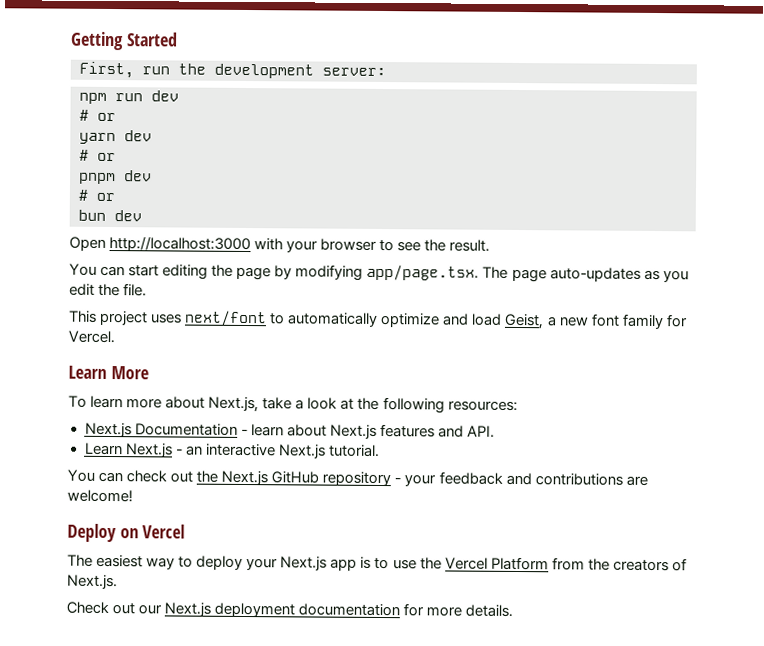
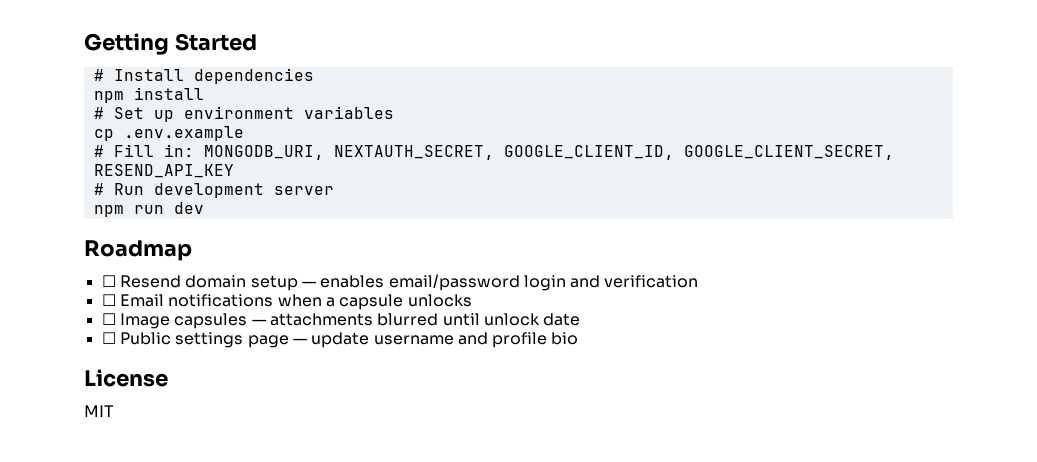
[79,61,386,79] [79,90,179,104] [79,109,116,122] [79,130,152,145] [79,149,116,162] [79,170,152,185] [78,189,115,202] [78,209,142,222] [69,236,491,253] [69,263,689,283] [69,283,148,297] [68,310,688,330] [68,330,115,344] [68,365,149,380] [68,395,518,414] [84,422,495,439] [84,442,380,459] [67,469,648,487] [67,489,133,503] [67,523,186,543] [67,554,687,572] [67,574,118,590] [66,601,514,618] First, run the development server: // npm run dev // # or // yarn dev // # or // pnpm dev // # or // bun dev // Open http://localhost:3000 with your browser to see the result. // You can start editing the page by modifying app/page.tsx. The page auto-updates as you edit the file. // This project uses next/font to automatically optimize and load Geist, a new font family for Vercel. // Learn More // To learn more about Next.js, take a look at the following resources: // Next.js Documentation - learn about Next.js features and API. // Learn Next.js - an interactive Next.js tutorial. // You can check out the Next.js GitHub repository - your feedback and contributions are welcome! // Deploy on Vercel // The easiest way to deploy your Next.js app is to use the Vercel Platform from the creators of Next.js. // Check out our Next.js deployment documentation for more details. -> [93,68,314,84] [93,87,204,103] [93,106,394,122] [93,126,244,141] [93,144,894,160] [93,164,234,178] [93,183,334,198] [93,202,204,217] [84,240,192,261] [101,274,699,291] [101,294,472,310] [101,313,581,329] [101,332,579,348] [84,369,168,387] [84,405,114,417] # Install dependencies // npm install // # Set up environment variables // cp .env.example // # Fill in: MONGODB_URI, NEXTAUTH_SECRET, GOOGLE_CLIENT_ID, GOOGLE_CLIENT_SECRET, RESEND_API_KEY // # Run development server // npm run dev // Roadmap // ☐ Resend domain setup — enables email/password login and verification // ☐ Email notifications when a capsule unlocks // ☐ Image capsules — attachments blurred until unlock date // ☐ Public settings page — update username and profile bio // License // MIT

